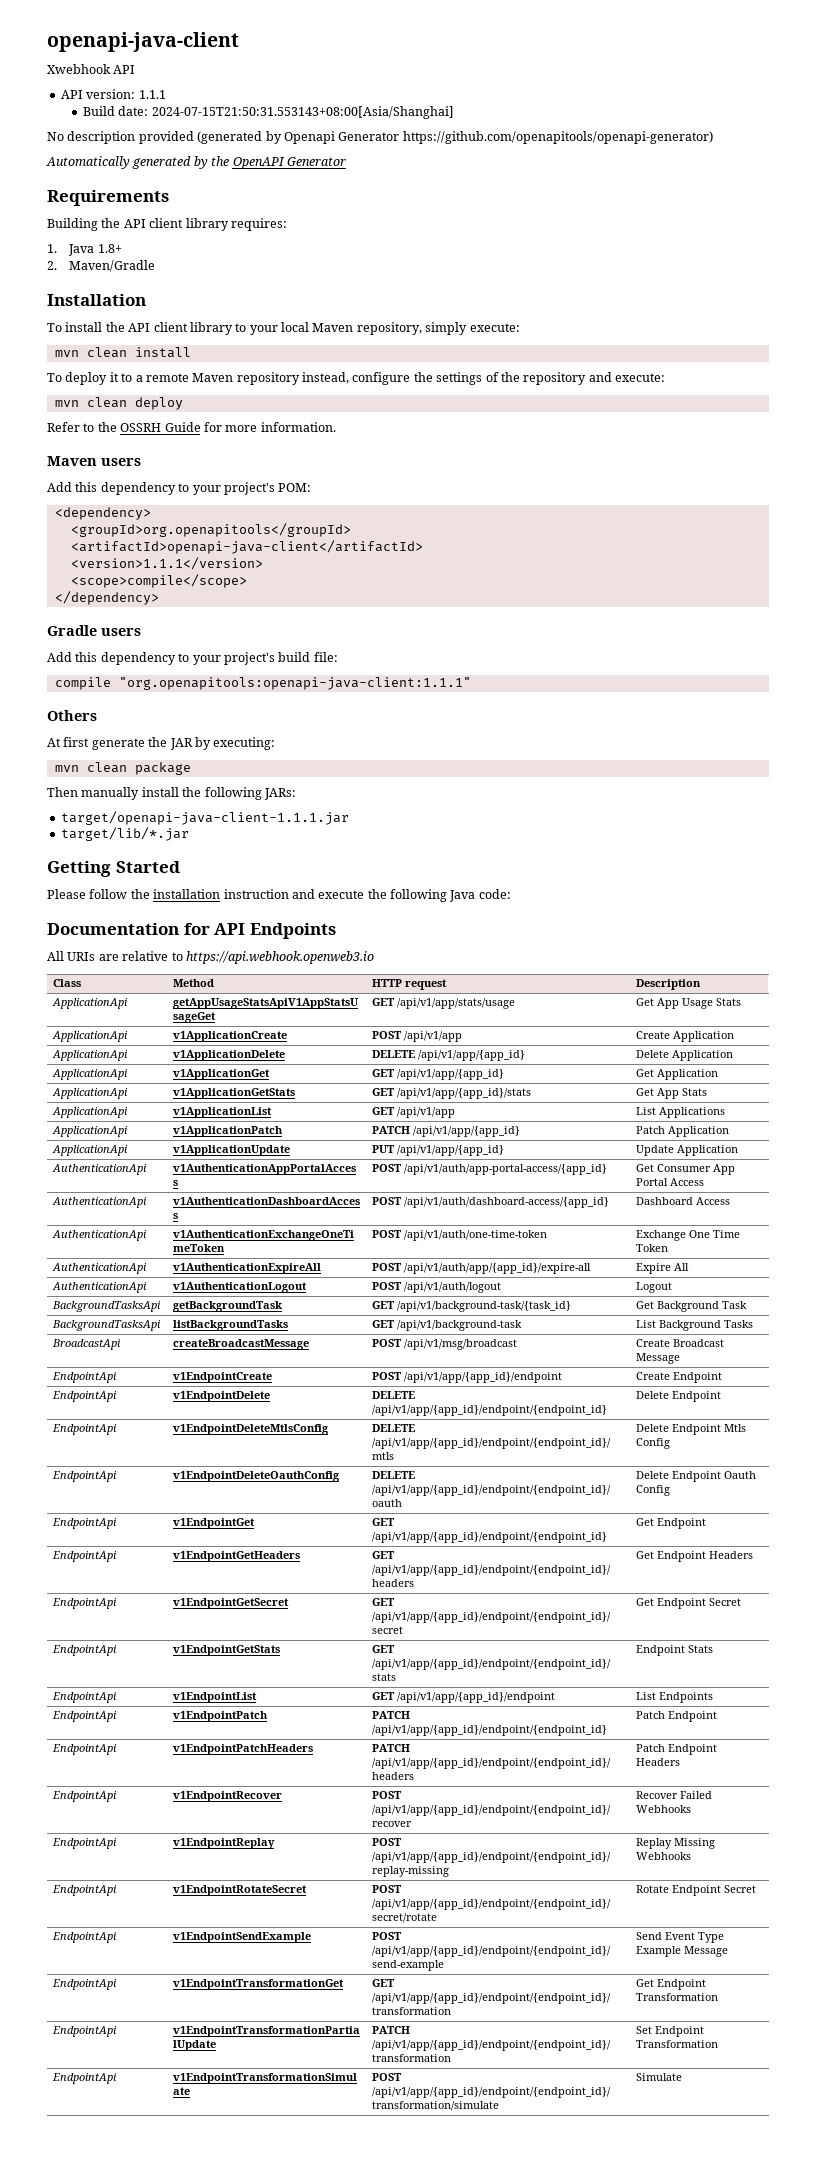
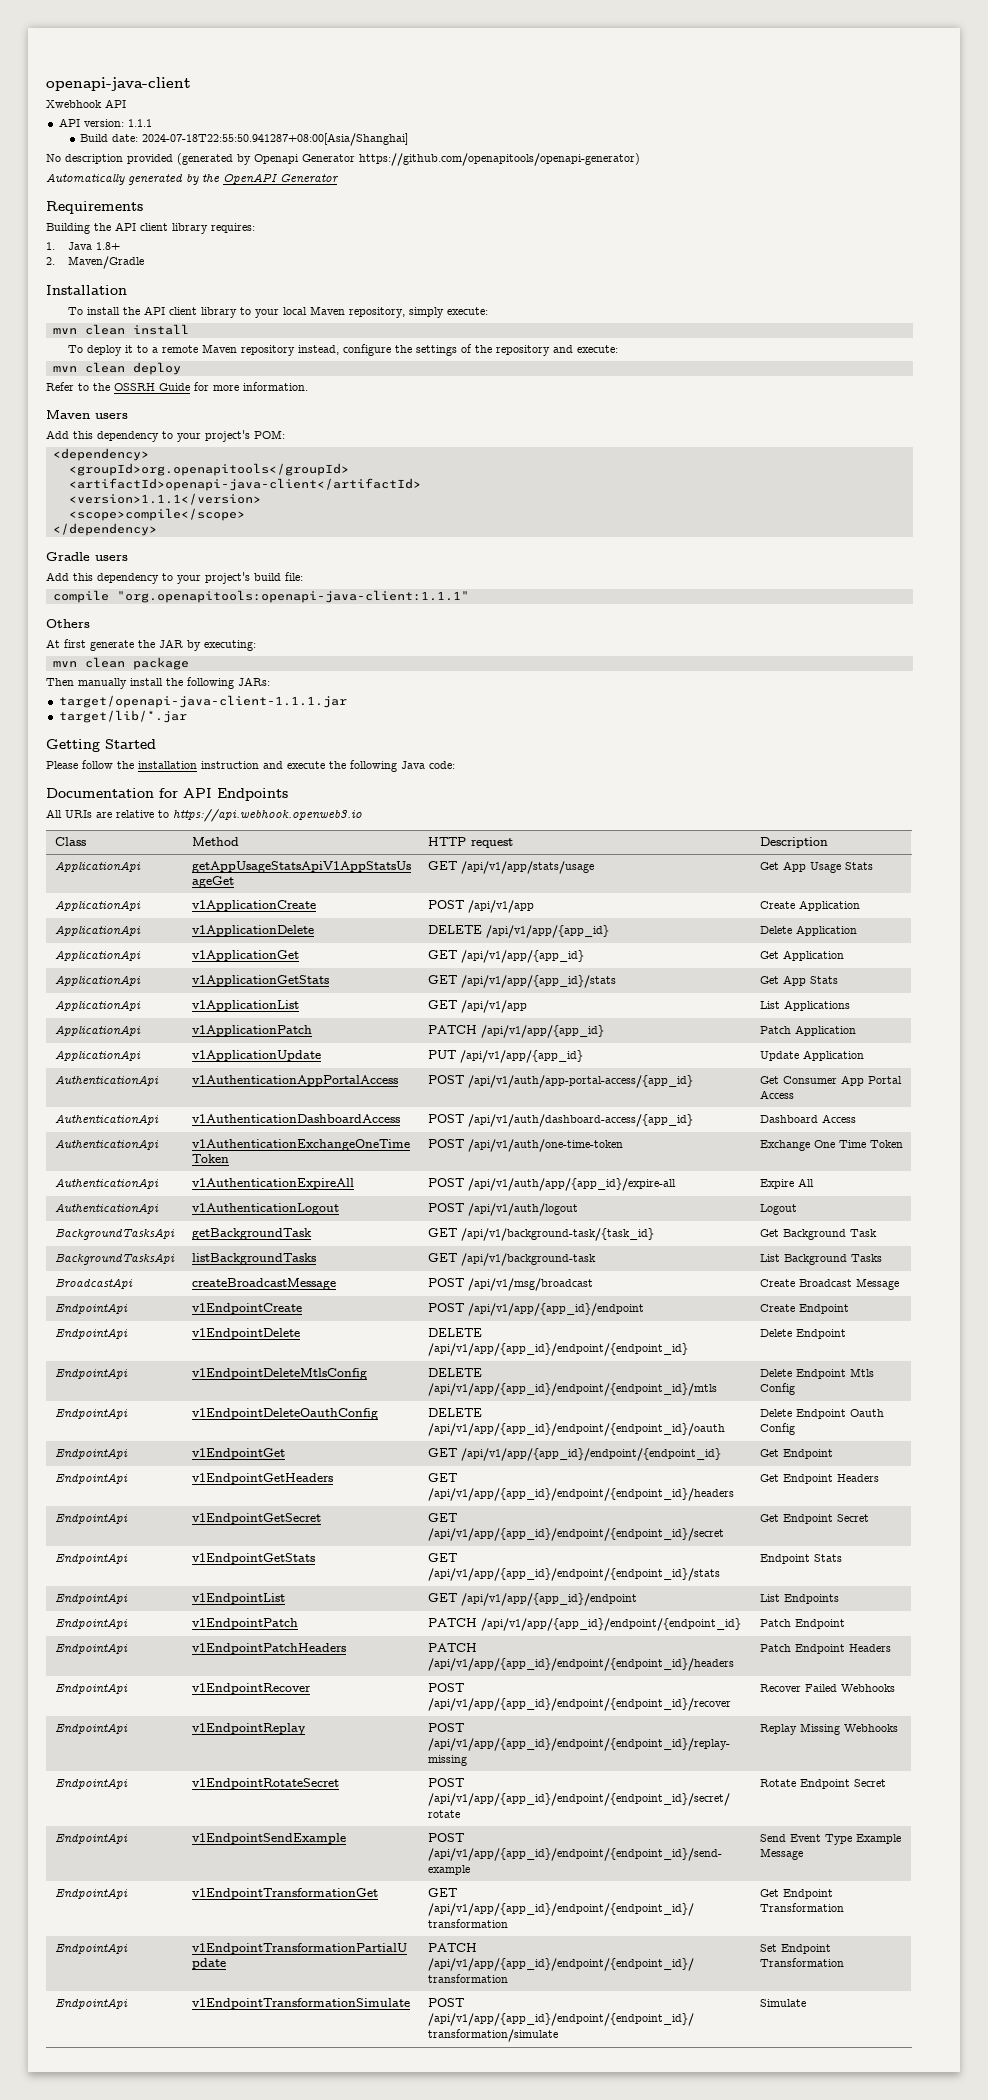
[151,106,454,119] 2024-07-15T21:50:31.553143+08:00[Asia/Shanghai] -> [142,133,409,146] 2024-07-18T22:55:50.941287+08:00[Asia/Shanghai]

